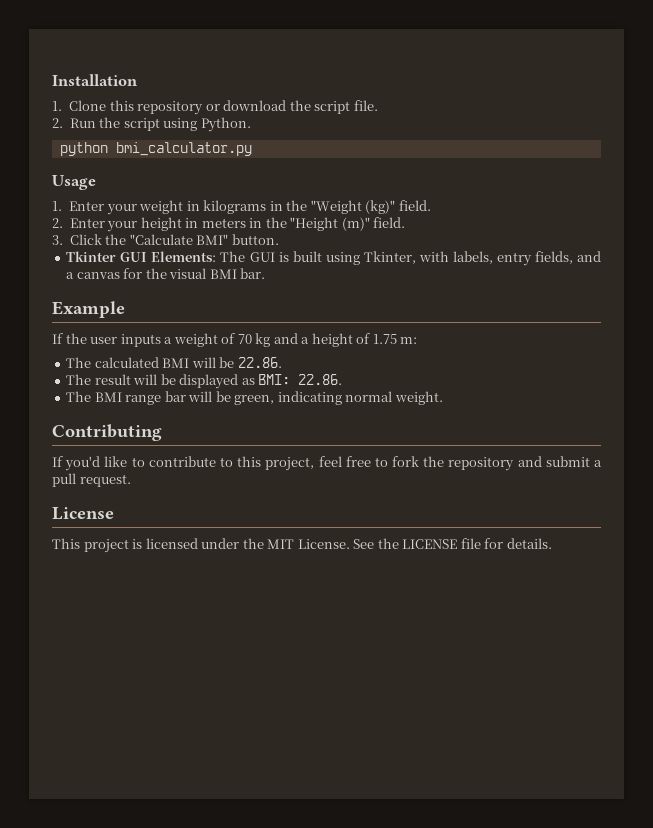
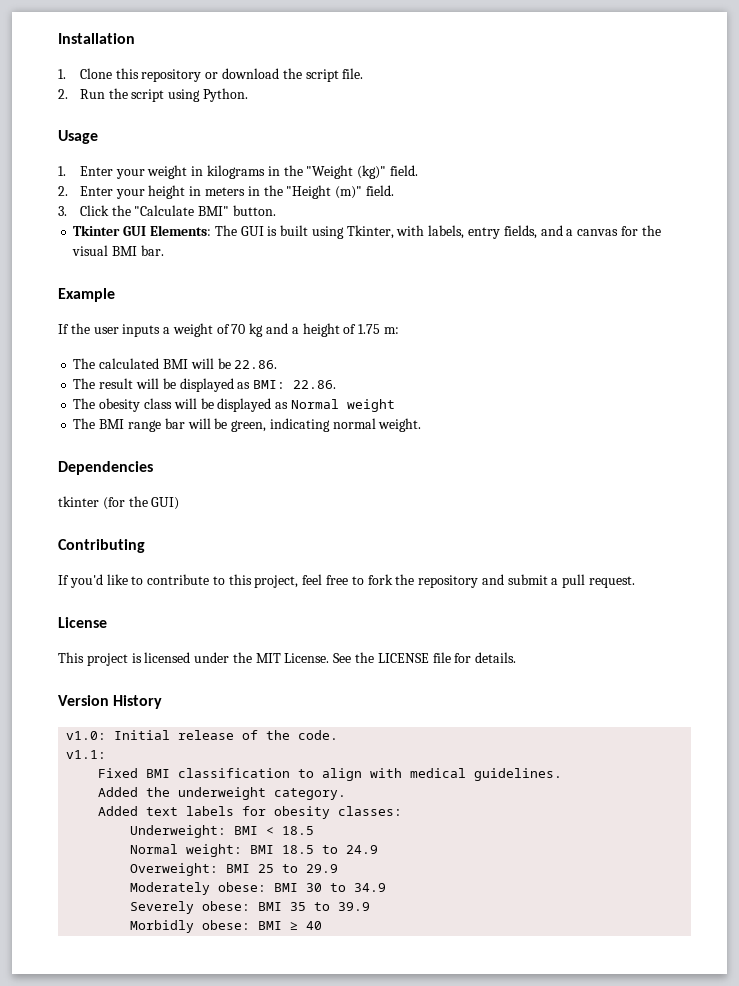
[59,142,252,156] // python bmi_calculator.py -> (249, 95) none
(343, 379) none -> [73,398,395,412] // The obesity class will be displayed as Normal weight
(443, 398) none -> [58,461,153,475] [58,496,180,510] // Dependencies // tkinter (for the GUI)
(552, 543) none -> [58,695,163,709] [66,730,339,740] [66,750,107,759] [98,768,563,781] [98,787,347,800] [98,806,403,819] [130,825,315,838] [130,844,379,857] [130,863,339,876] [130,882,387,895] [130,901,371,914] [130,920,323,933] // Version History // v1.0: Initial release of the code. // v1.1: // Fixed BMI classification to align with medical guidelines. // Added the underweight category. // Added text labels for obesity classes: // Underweight: BMI < 18.5 // Normal weight: BMI 18.5 to 24.9 // Overweight: BMI 25 to 29.9 // Moderately obese: BMI 30 to 34.9 // Severely obese: BMI 35 to 39.9 // Morbidly obese: BMI ≥ 40

